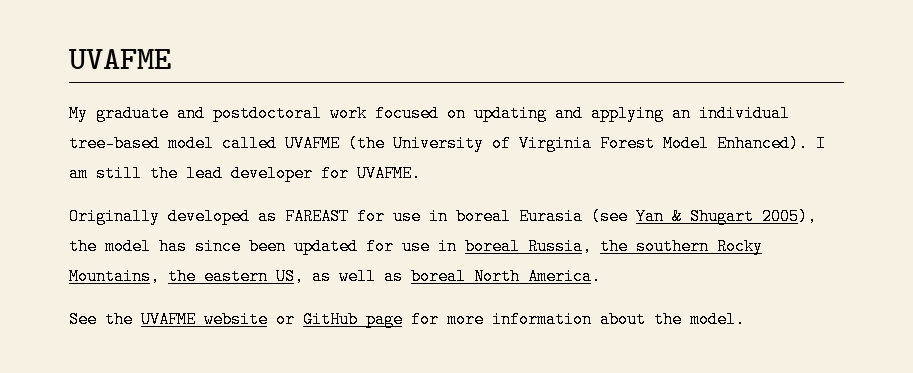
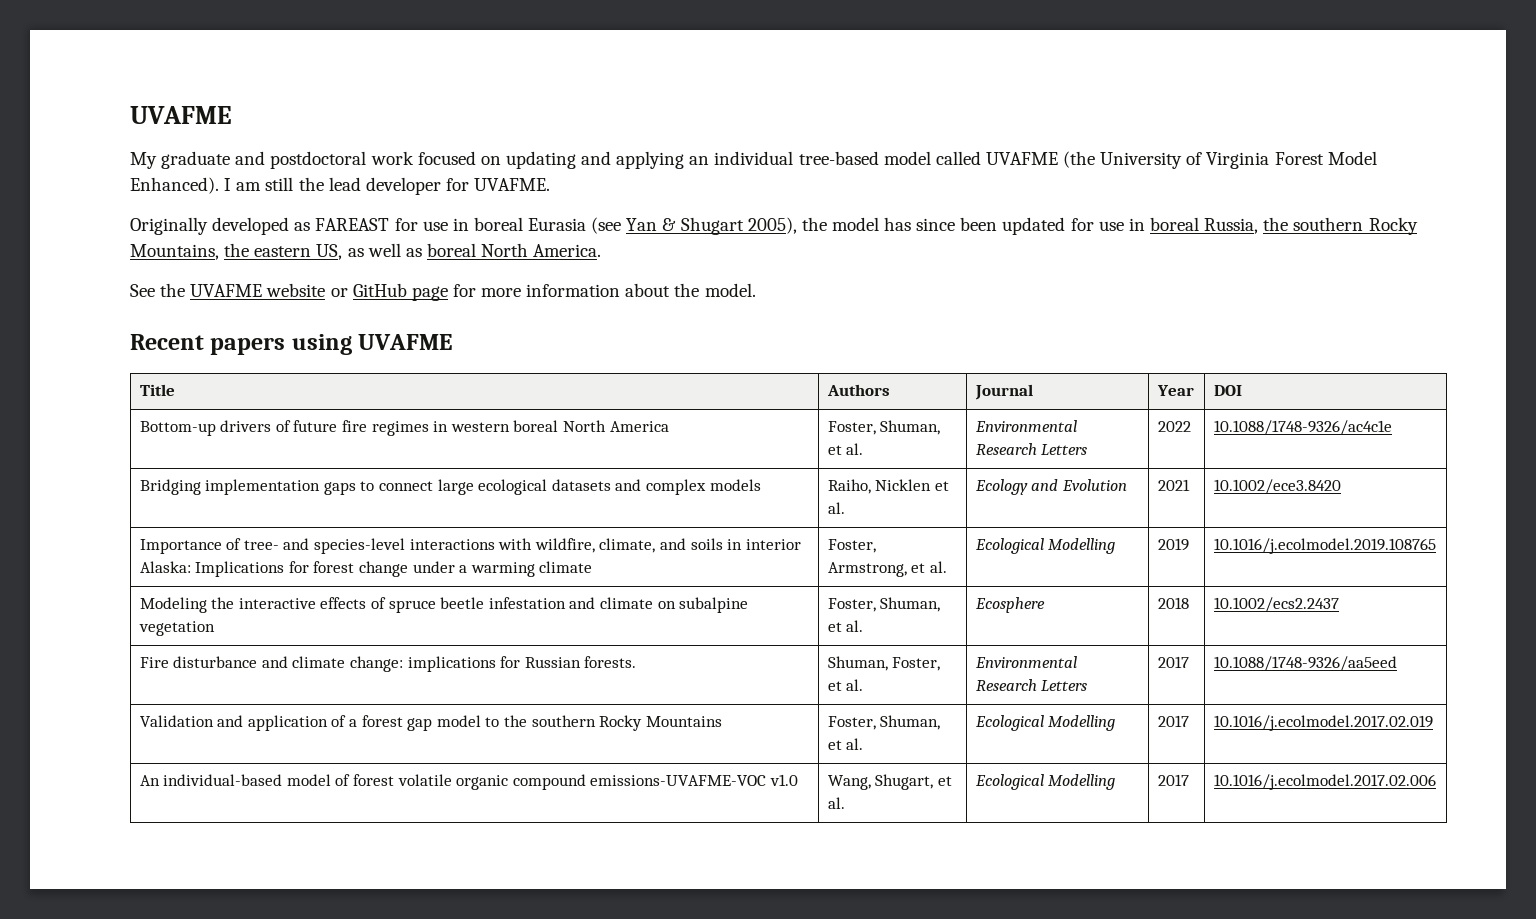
(745, 319) none -> [130,334,453,355] [139,384,175,396] [826,384,890,396] [974,384,1033,400] [1156,385,1194,396] [1213,385,1242,396] [139,420,669,436] [827,420,941,435] [827,443,864,455] [974,420,1077,432] [975,443,1088,455] [1157,421,1191,432] [1213,420,1392,435] [139,479,761,495] [827,479,949,494] [827,502,845,514] [974,479,1127,495] [1157,479,1190,491] [1213,479,1341,494] [139,538,801,554] [139,561,593,577] [827,539,876,553] [827,561,947,577] [974,538,1116,554] [1157,538,1189,551] [1213,538,1436,554] [139,597,749,613] [138,621,215,636] [827,597,941,612] [827,620,864,632] [974,597,1045,613] [1157,597,1189,609] [1213,597,1339,612] [139,656,637,672] [827,656,941,671] [827,679,864,691] [974,656,1077,668] [975,679,1088,691] [1157,656,1189,668] [1213,656,1397,671] [139,715,722,731] [827,715,941,730] [827,738,864,750] [974,715,1116,731] [1157,715,1189,727] [1213,715,1433,731] [139,774,799,790] [827,774,952,790] [827,797,845,809] [974,774,1116,790] [1157,774,1189,786] [1213,774,1436,790] // Recent papers using UVAFME // Title | Authors | Journal | Year | DOI // Bottom-up drivers of future fire regimes in western boreal North America | Foster, Shuman, et al. | Environmental Research Letters | 2022 | 10.1088/1748-9326/ac4c1e // Bridging implementation gaps to connect large ecological datasets and complex models | Raiho, Nicklen et al. | Ecology and Evolution | 2021 | 10.1002/ece3.8420 // Importance of tree- and species-level interactions with wildfire, climate, and soils in interior Alaska: Implications for forest change under a warming climate | Foster, Armstrong, et al. | Ecological Modelling | 2019 | 10.1016/j.ecolmodel.2019.108765 // Modeling the interactive effects of spruce beetle infestation and climate on subalpine vegetation | Foster, Shuman, et al. | Ecosphere | 2018 | 10.1002/ecs2.2437 // Fire disturbance and climate change: implications for Russian forests. | Shuman, Foster, et al. | Environmental Research Letters | 2017 | 10.1088/1748-9326/aa5eed // Validation and application of a forest gap model to the southern Rocky Mountains | Foster, Shuman, et al. | Ecological Modelling | 2017 | 10.1016/j.ecolmodel.2017.02.019 // An individual-based model of forest volatile organic compound emissions-UVAFME-VOC v1.0 | Wang, Shugart, et al. | Ecological Modelling | 2017 | 10.1016/j.ecolmodel.2017.02.006

